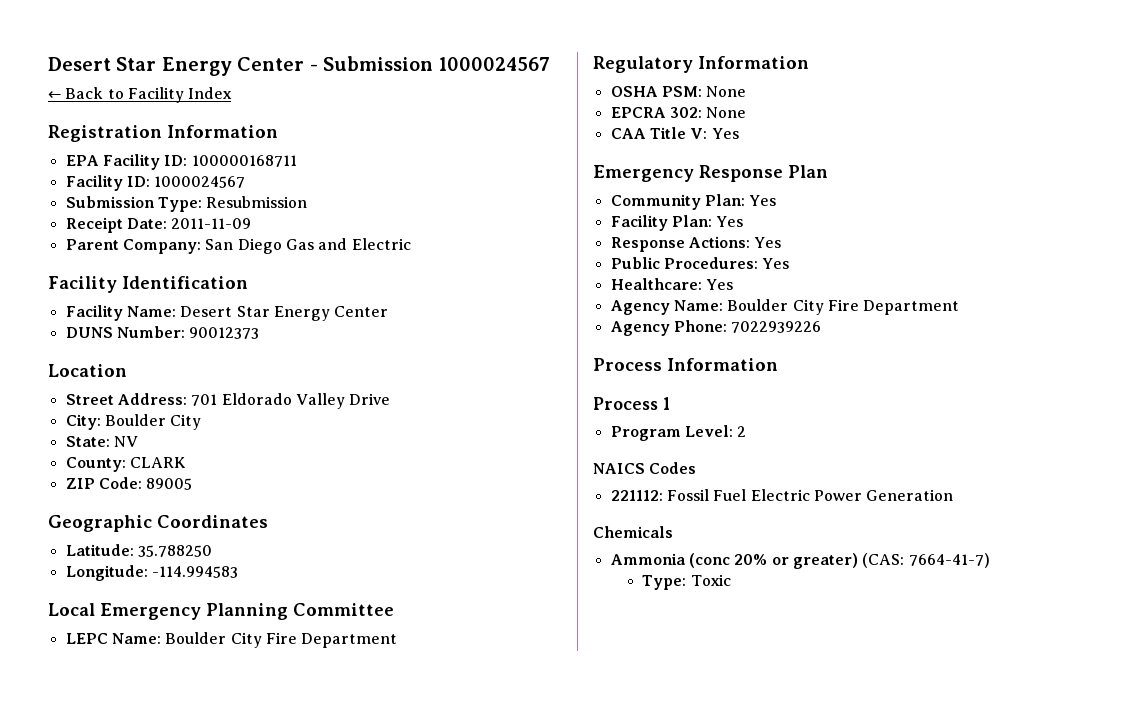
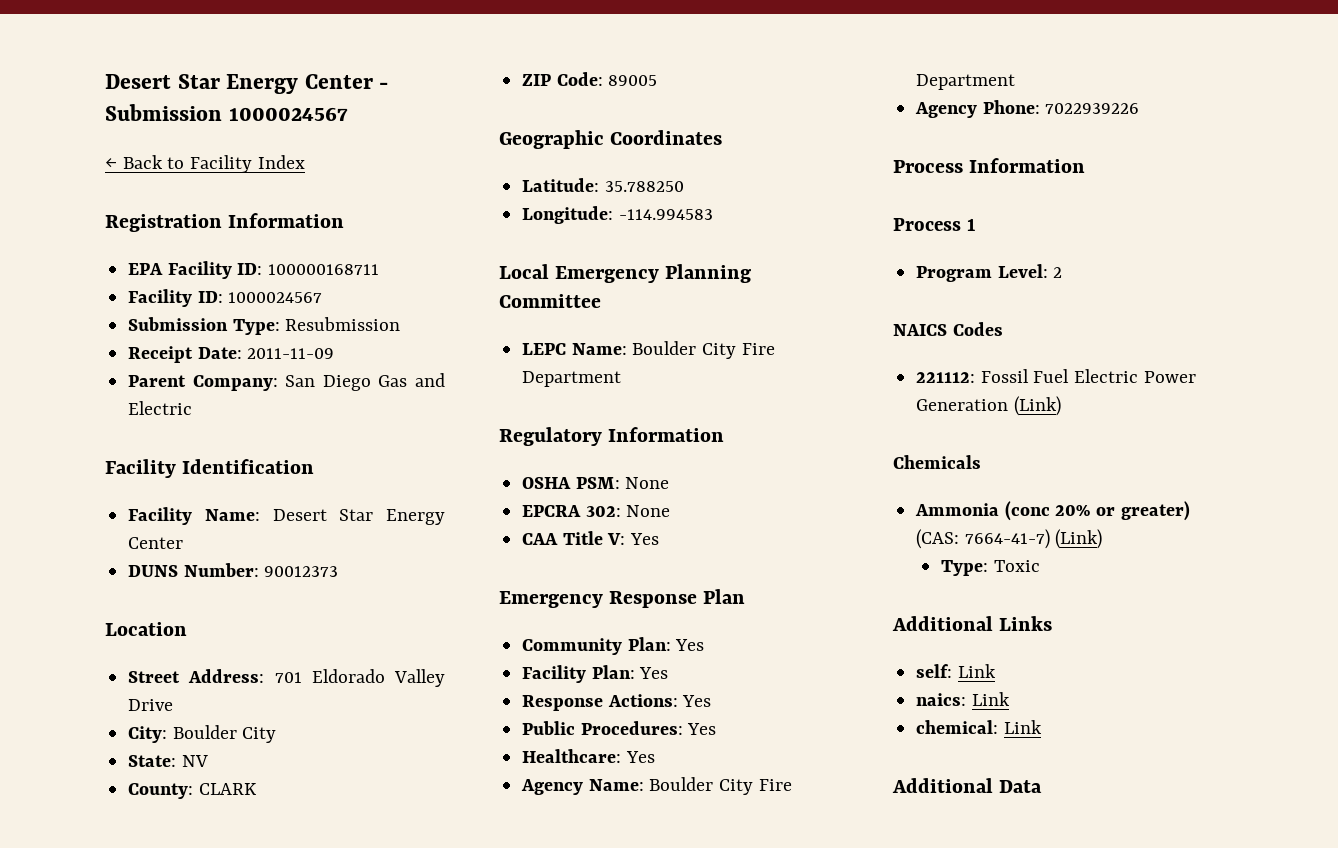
(954, 495) none -> [1013,396,1061,416] (Link)
(990, 560) none -> [1055,529,1103,549] (Link)
(731, 580) none -> [892,616,1053,631] [916,664,996,678] [916,692,1010,706] [916,720,1042,734] [892,778,1043,793] // Additional Links // self: Link // naics: Link // chemical: Link // Additional Data

